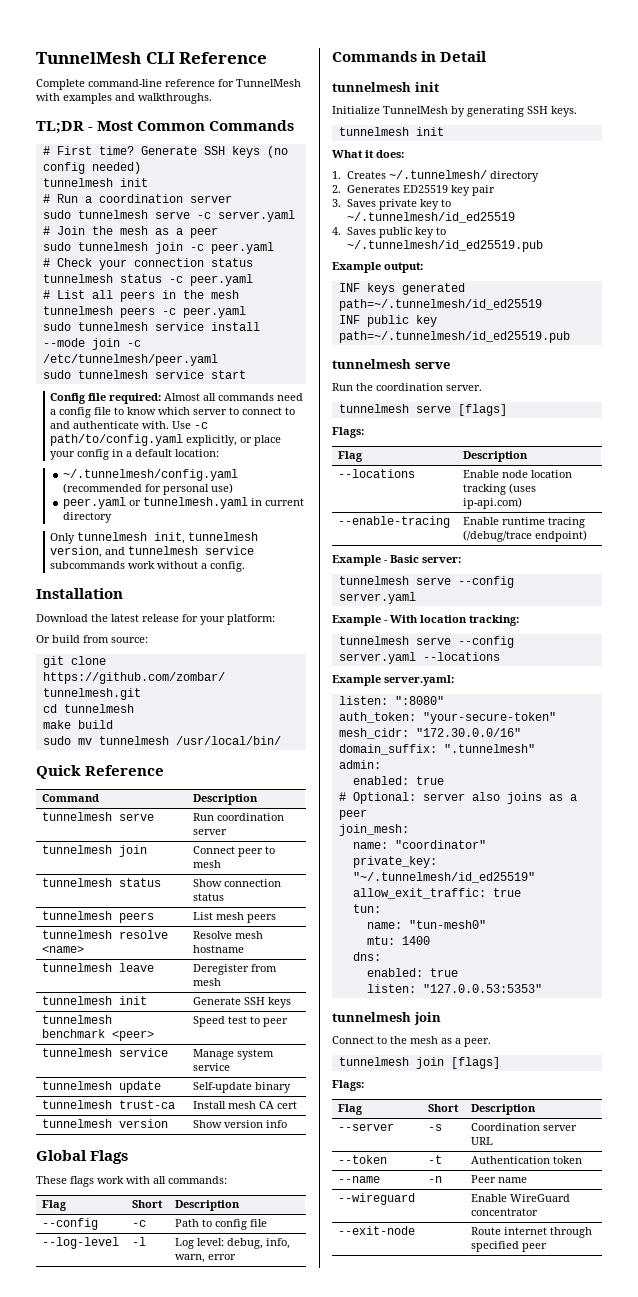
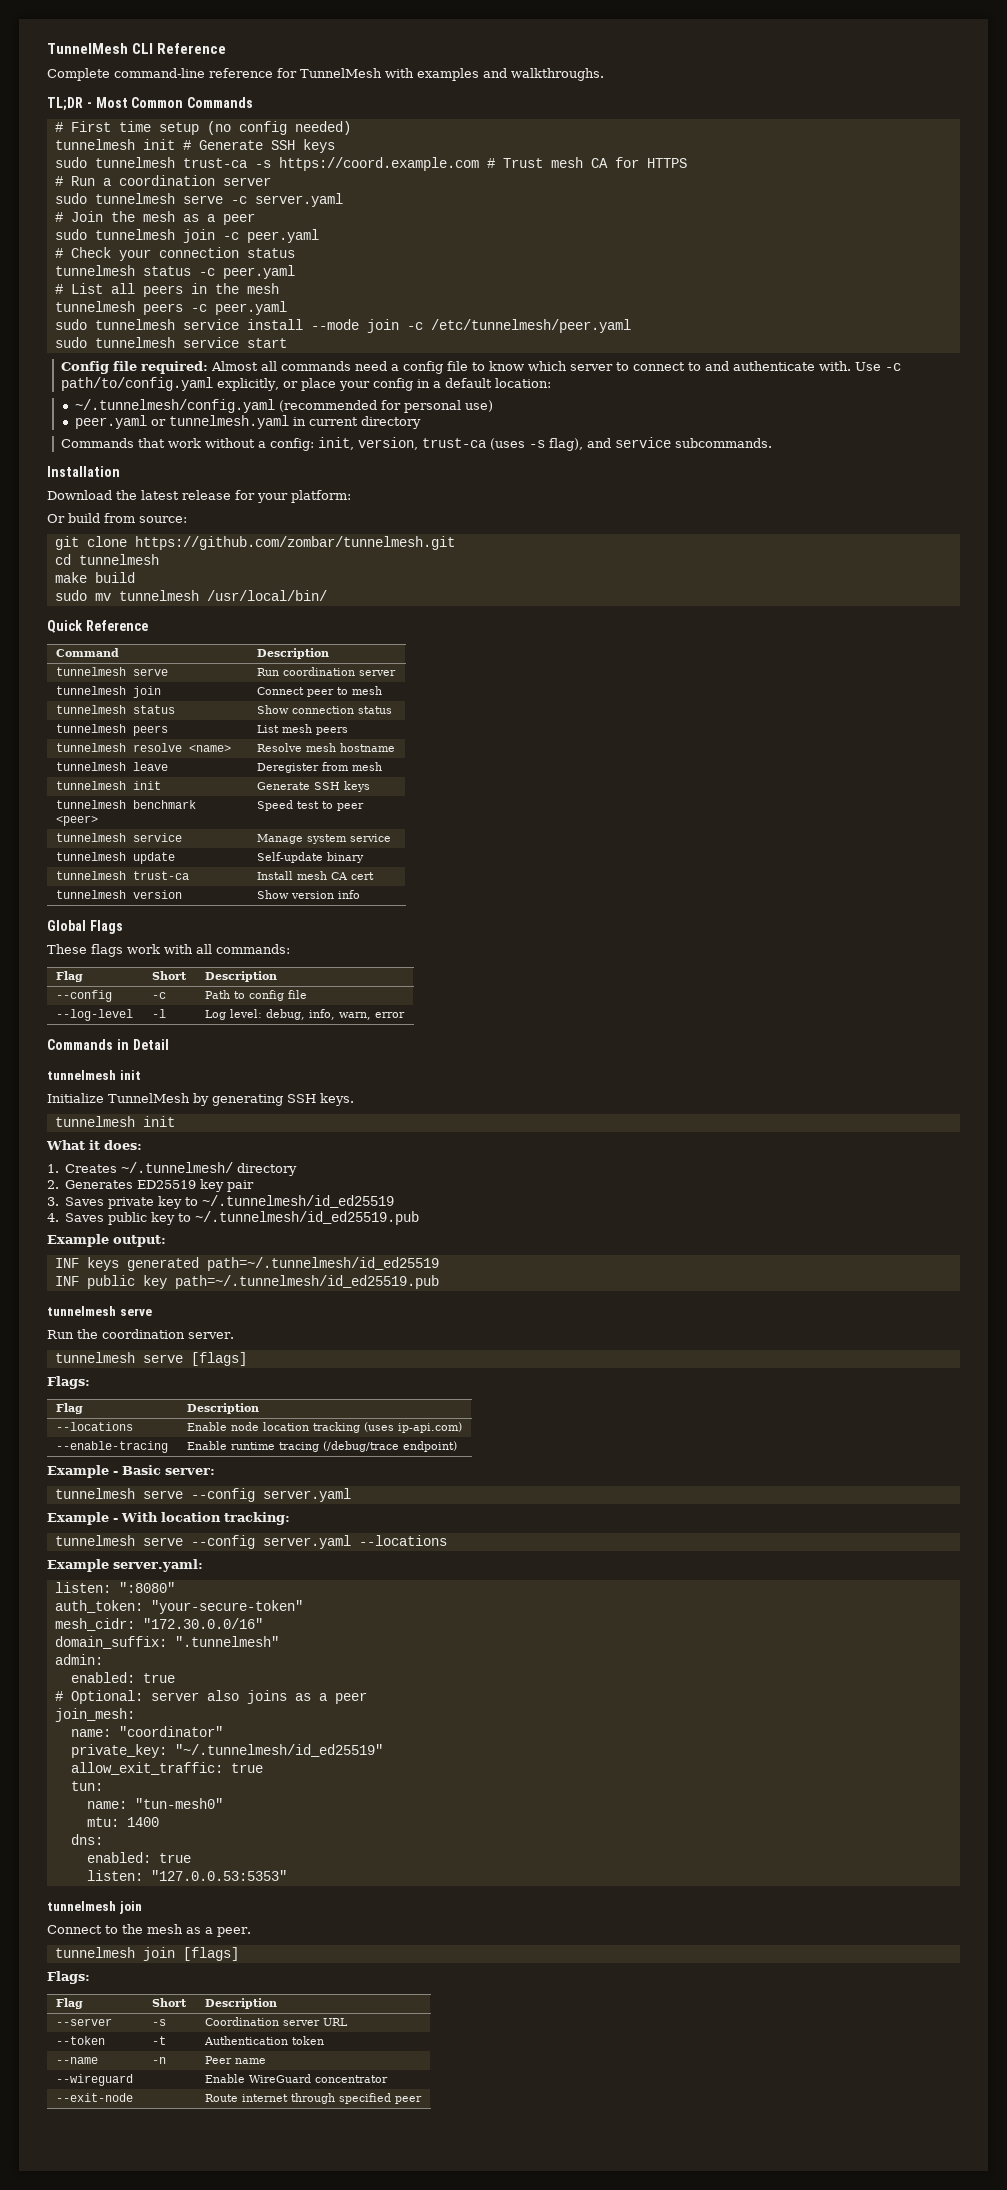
[98,146,260,158] time? Generate SSH keys -> [118,121,199,135] time setup
(148, 182) none -> [182,139,335,153] [54,157,687,171] # Generate SSH keys // sudo tunnelmesh trust-ca -s https://coord.example.com # Trust mesh CA for HTTPS
[50,532,259,544] [50,546,255,558] [50,561,246,572] Only tunnelmesh init, tunnelmesh version, and tunnelmesh service subcommands work without a config. -> [60,437,772,451] Commands that work without a config: init, version, trust-ca (uses -s flag), and service subcommands.

